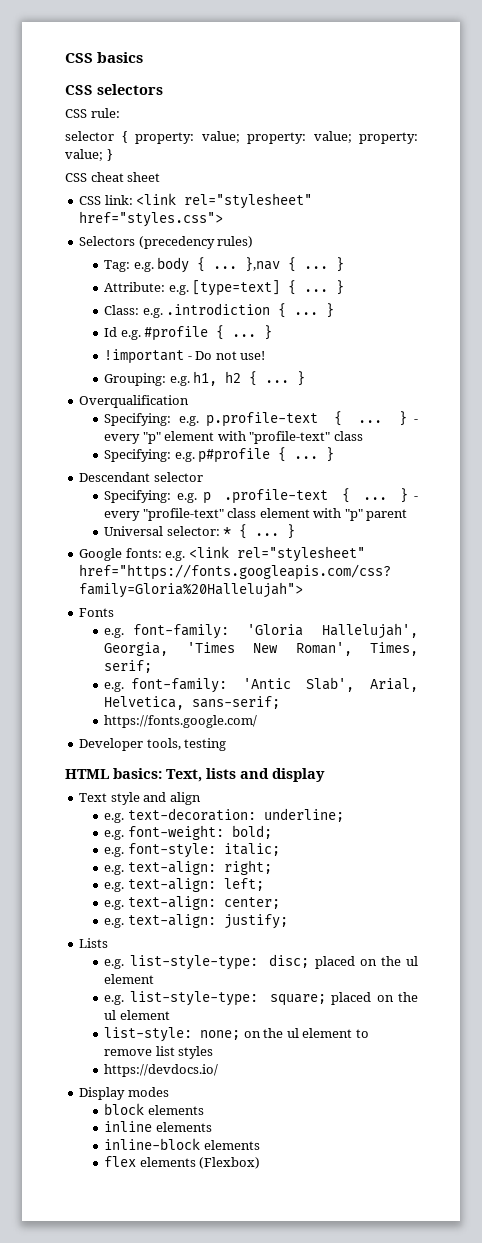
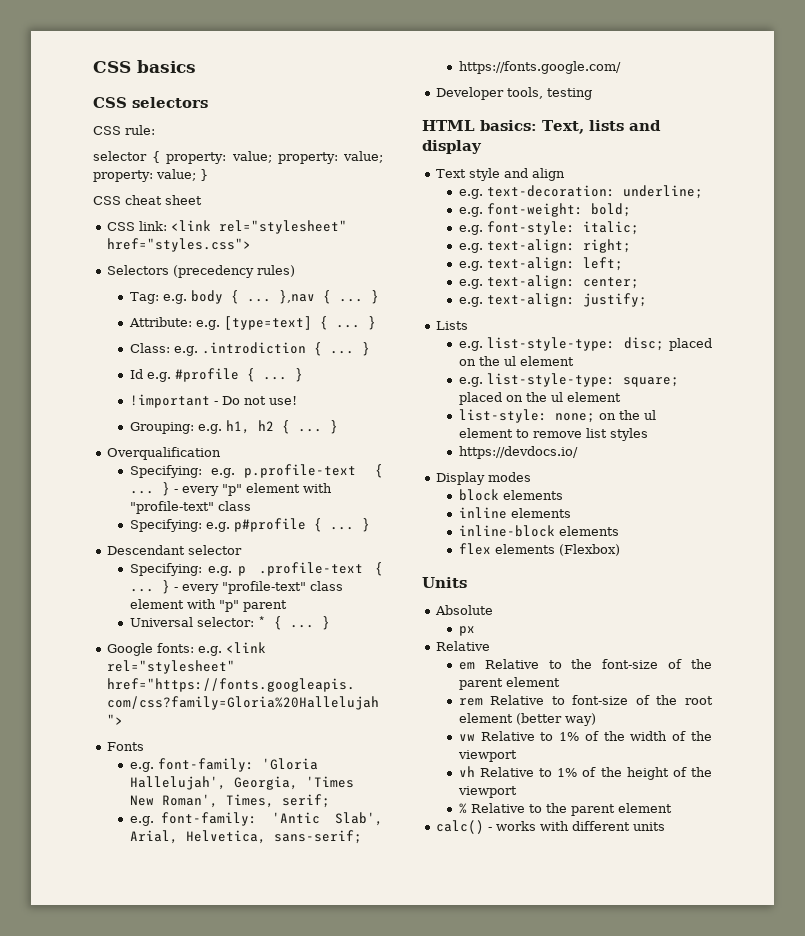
(261, 1163) none -> [422,577,467,588] [435,605,494,615] [458,626,475,636] [436,641,491,651] [458,659,712,670] [458,677,560,690] [458,695,713,706] [458,713,596,726] [458,731,712,741] [457,750,517,762] [458,766,712,780] [457,786,517,798] [458,803,672,816] [436,820,666,834] // Units // Absolute // px // Relative // em Relative to the font-size of the parent element // rem Relative to font-size of the root element (better way) // vw Relative to 1% of the width of the viewport // vh Relative to 1% of the height of the viewport // % Relative to the parent element // calc() - works with different units

